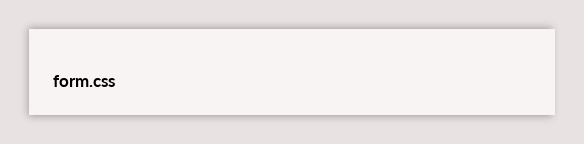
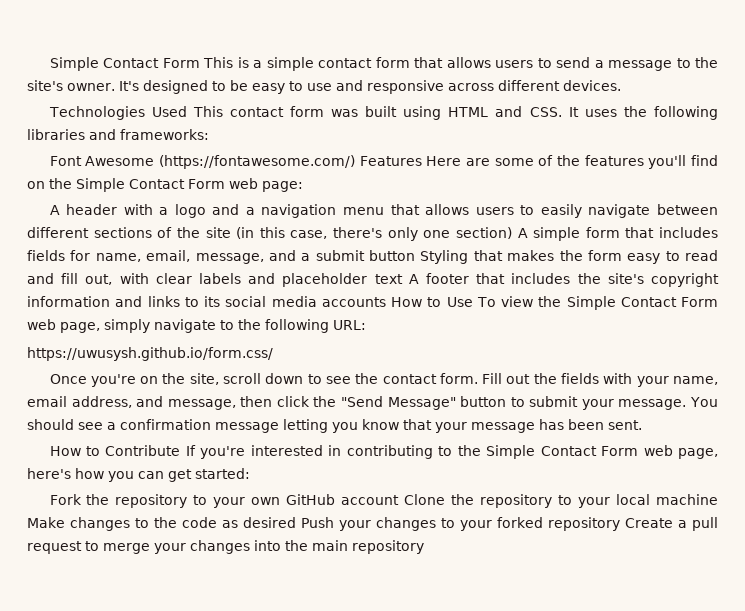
[53,75,115,87] form.css -> [49,57,718,71] [27,80,621,94] [48,106,718,120] [27,129,209,140] [49,155,718,169] [27,178,303,192] [49,204,718,218] [27,227,718,241] [27,250,718,264] [27,273,719,287] [27,296,718,310] [27,319,366,333] [27,347,273,361] [49,373,718,387] [27,396,719,410] [27,419,642,433] [49,445,718,459] [27,468,250,482] [49,494,719,508] [27,517,718,531] [27,540,424,554] Simple Contact Form This is a simple contact form that allows users to send a message to the site's owner. It's designed to be easy to use and responsive across different devices. // Technologies Used This contact form was built using HTML and CSS. It uses the following libraries and frameworks: // Font Awesome (https://fontawesome.com/) Features Here are some of the features you'll find on the Simple Contact Form web page: // A header with a logo and a navigation menu that allows users to easily navigate between different sections of the site (in this case, there's only one section) A simple form that includes fields for name, email, message, and a submit button Styling that makes the form easy to read and fill out, with clear labels and placeholder text A footer that includes the site's copyright information and links to its social media accounts How to Use To view the Simple Contact Form web page, simply navigate to the following URL: // https://uwusysh.github.io/form.css/ // Once you're on the site, scroll down to see the contact form. Fill out the fields with your name, email address, and message, then click the "Send Message" button to submit your message. You should see a confirmation message letting you know that your message has been sent. // How to Contribute If you're interested in contributing to the Simple Contact Form web page, here's how you can get started: // Fork the repository to your own GitHub account Clone the repository to your local machine Make changes to the code as desired Push your changes to your forked repository Create a pull request to merge your changes into the main repository

